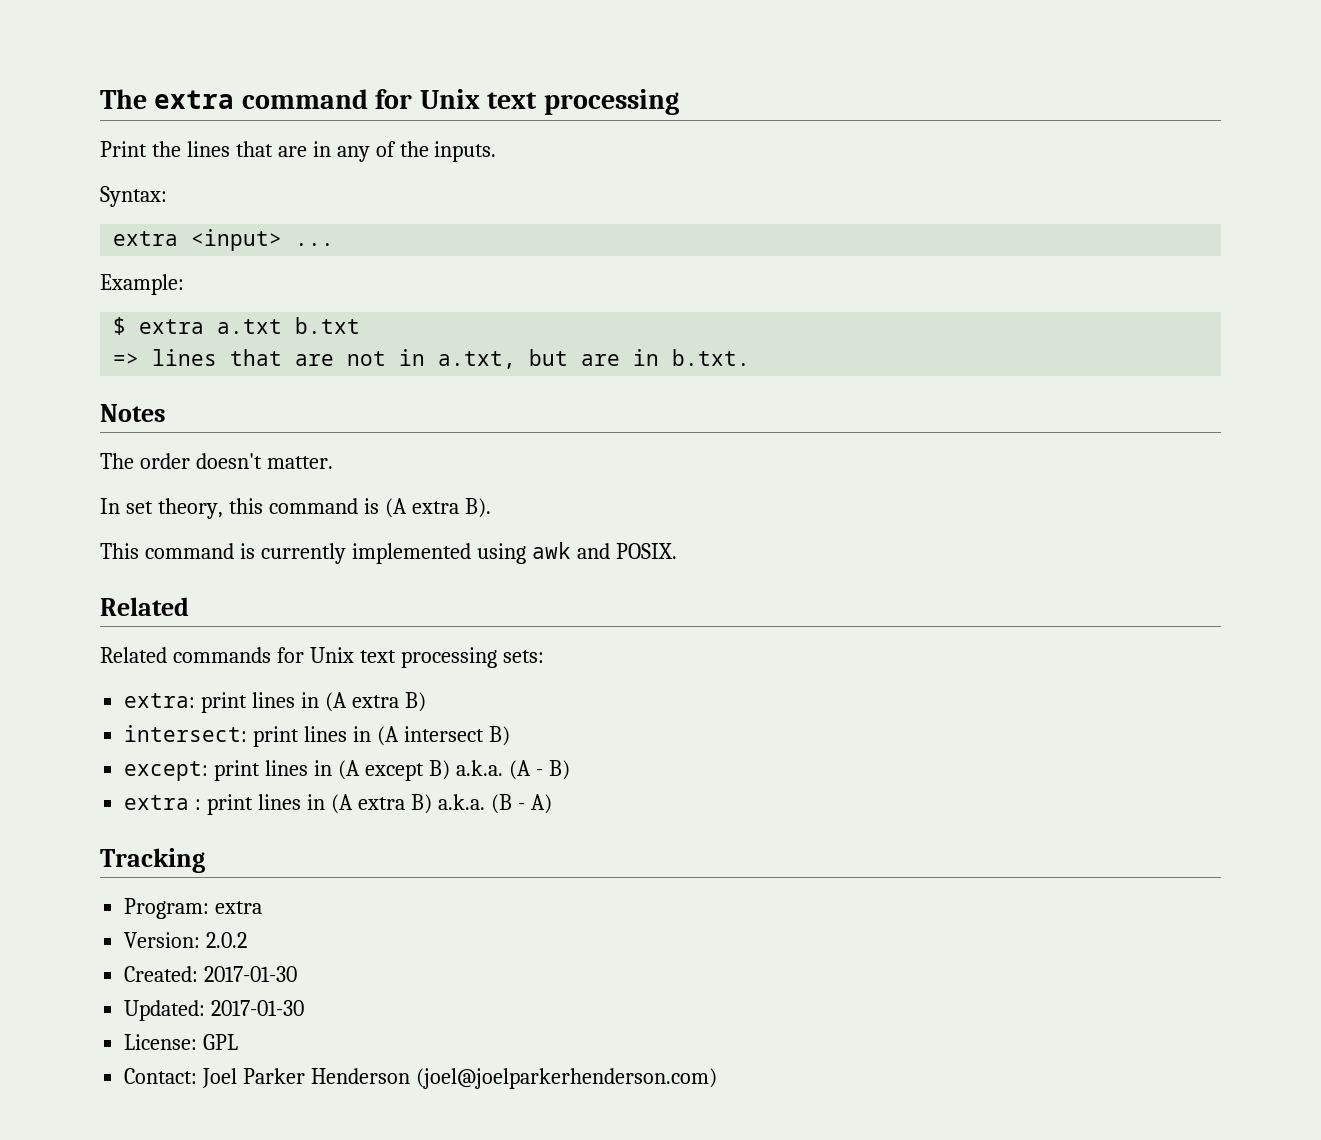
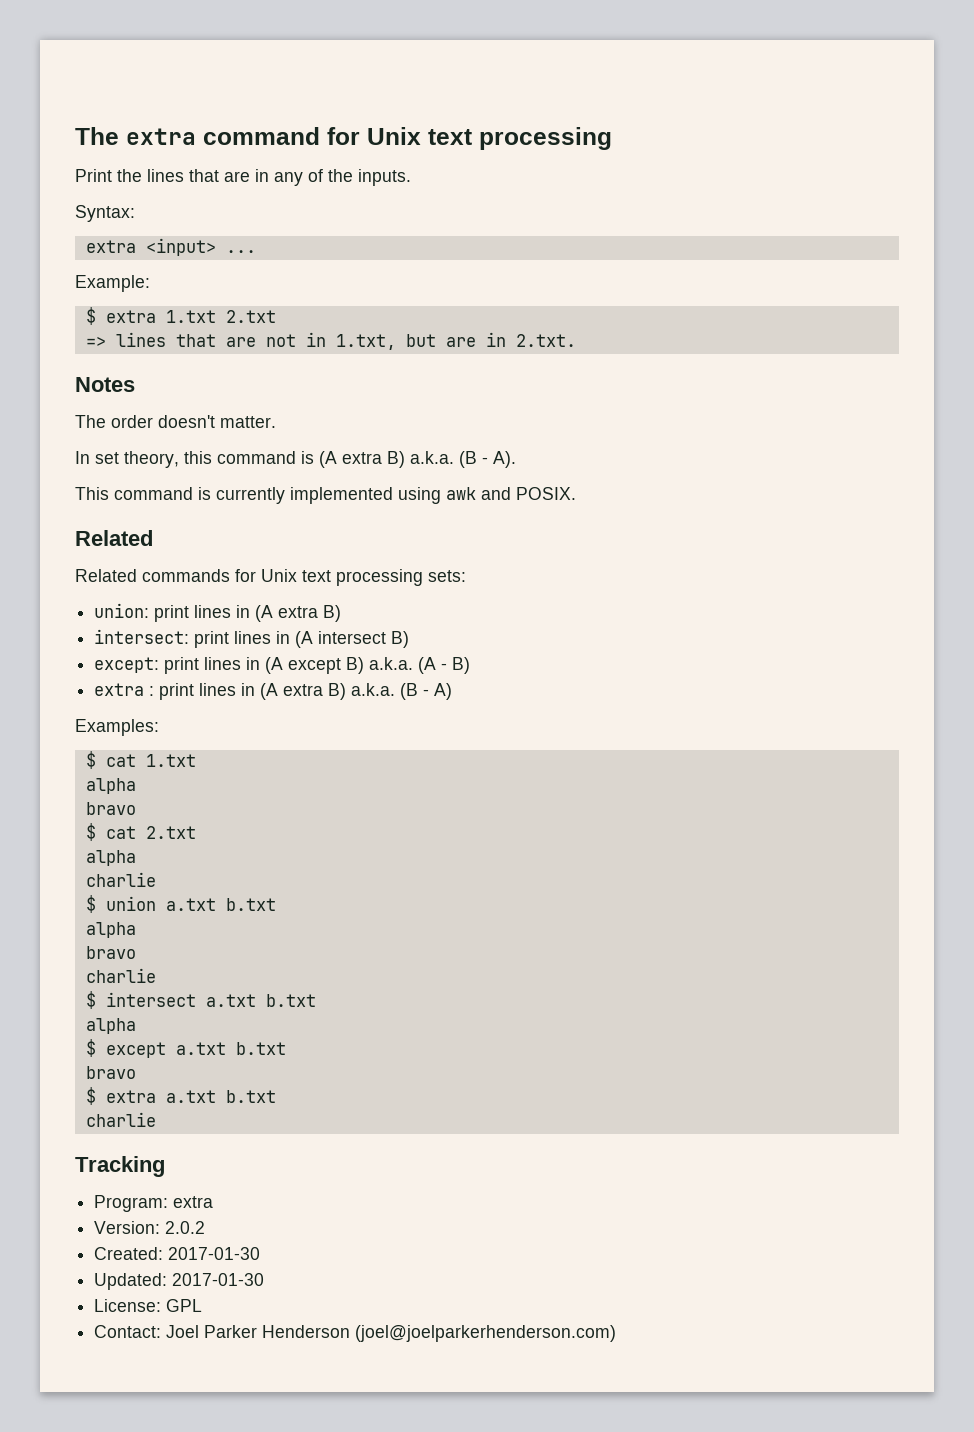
[217,317,361,334] a.txt b.txt -> [165,310,276,323] 1.txt 2.txt
[438,351,517,369] a.txt, -> [335,334,396,350] 1.txt,
[672,349,751,366] b.txt. -> [515,334,576,347] 2.txt.
[464,498,491,518] B). -> [387,451,516,468] B) a.k.a. (B - A).
[124,693,196,708] extra: -> [94,603,150,618] union:
(552, 804) none -> [75,719,159,736] [85,751,196,769] [85,778,136,794] [85,802,136,815] [85,823,196,841] [85,850,136,866] [85,872,156,887] [85,895,276,913] [85,922,136,938] [85,946,136,959] [85,968,156,983] [85,991,316,1009] [85,1018,136,1034] [85,1039,286,1058] [85,1066,136,1079] [85,1087,276,1105] [85,1112,156,1127] // Examples: // $ cat 1.txt // alpha // bravo // $ cat 2.txt // alpha // charlie // $ union a.txt b.txt // alpha // bravo // charlie // $ intersect a.txt b.txt // alpha // $ except a.txt b.txt // bravo // $ extra a.txt b.txt // charlie

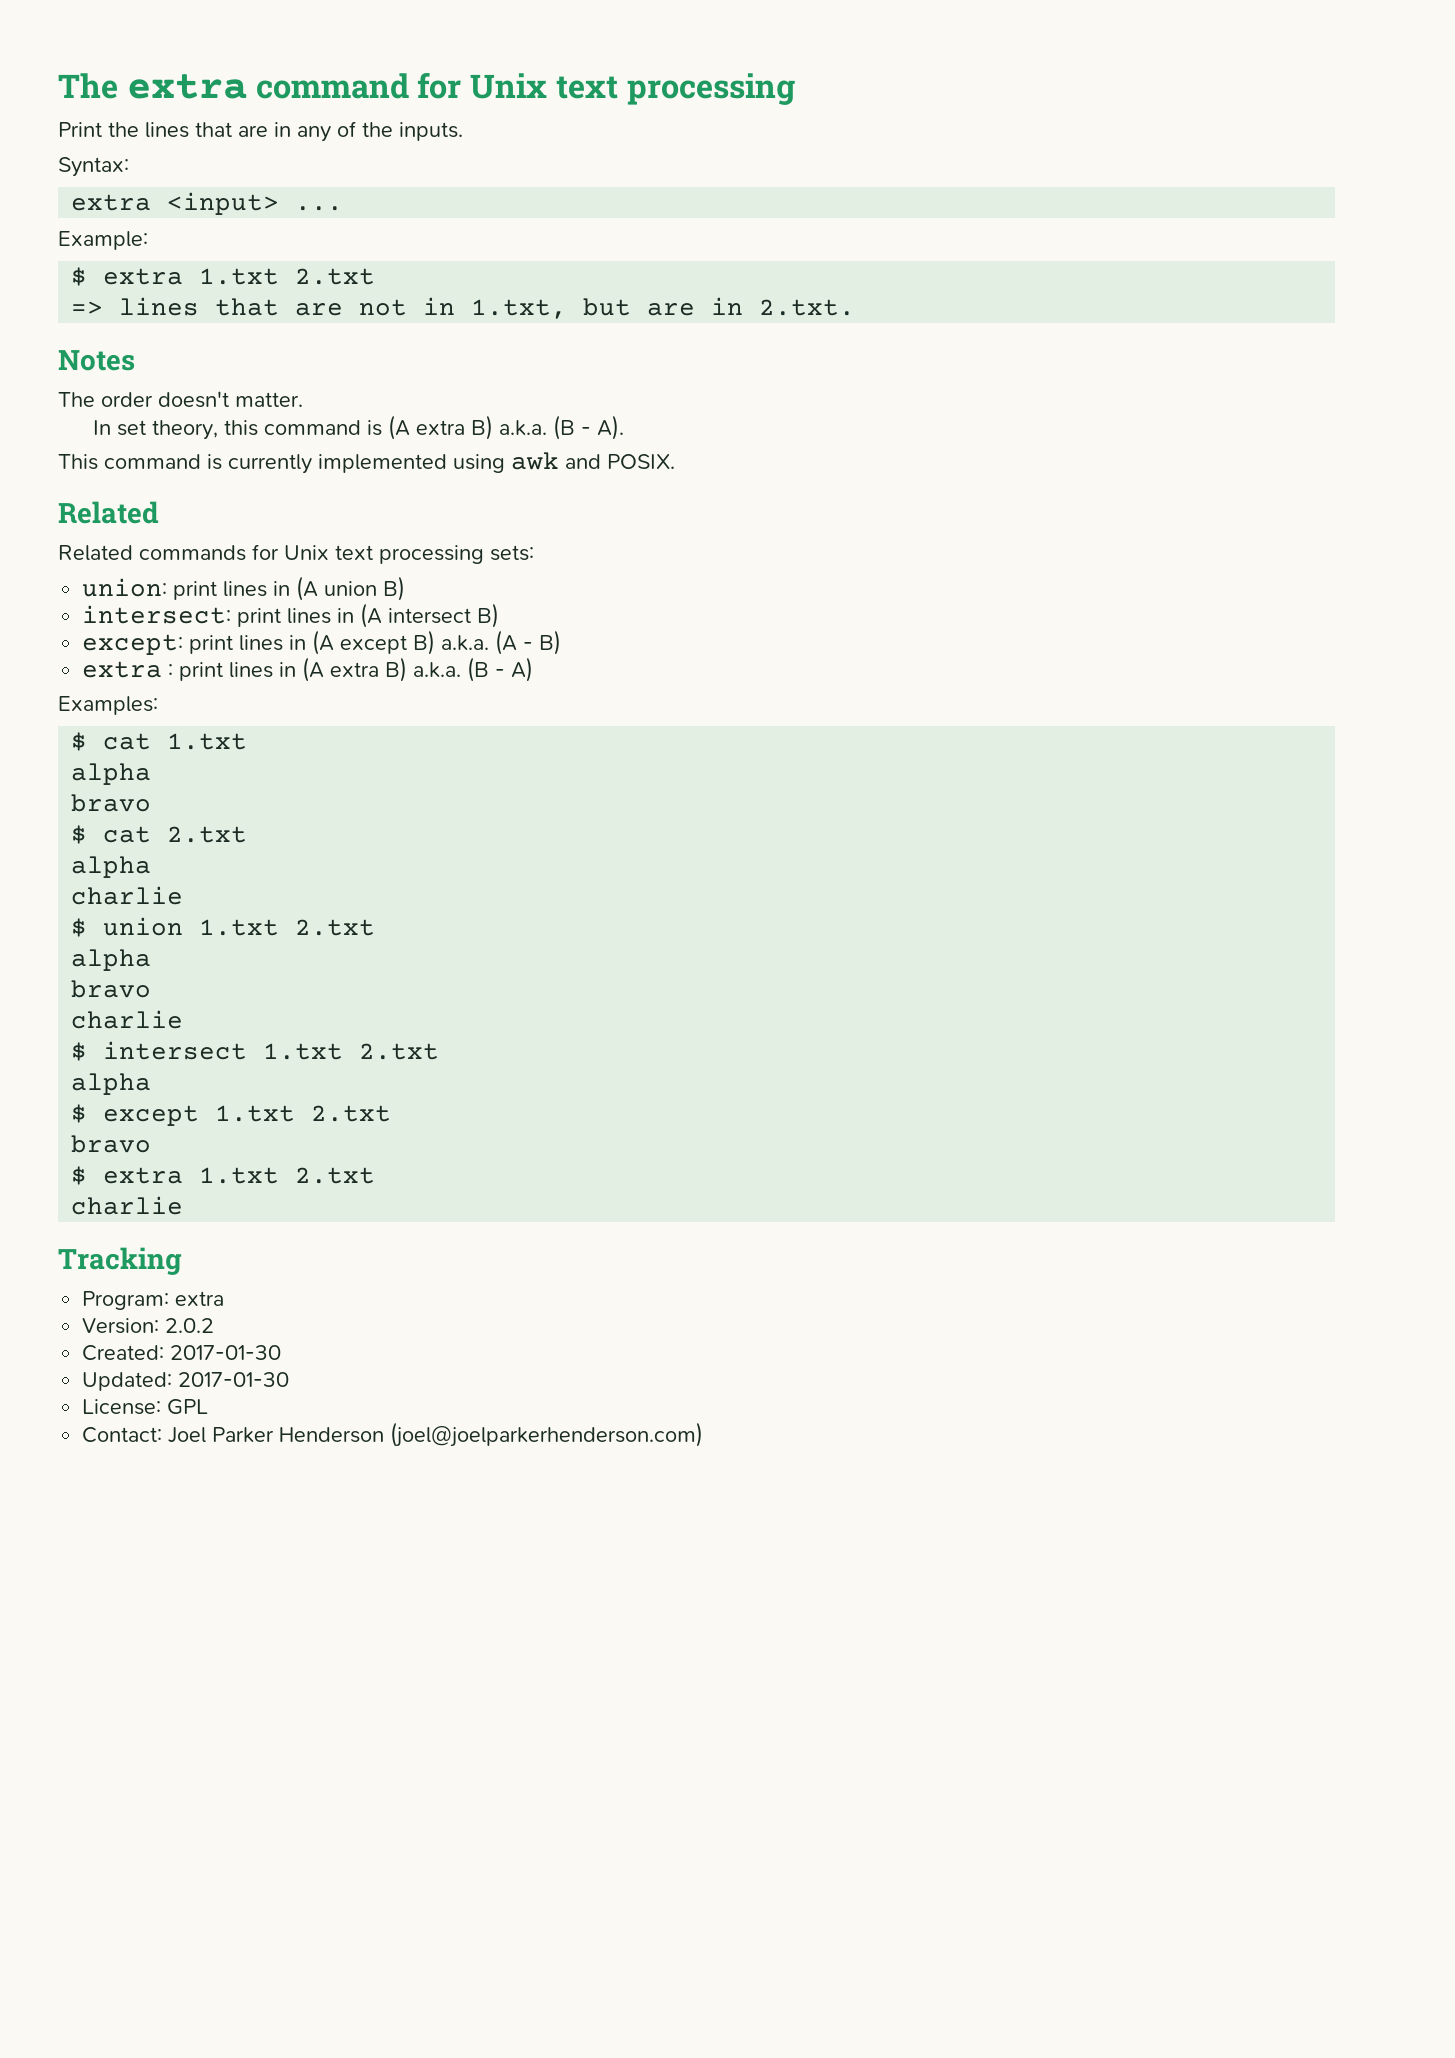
[278,606,319,618] extra -> [324,581,378,596] union
[165,898,276,911] a.txt b.txt -> [199,919,376,936] 1.txt 2.txt
[205,994,316,1007] a.txt b.txt -> [263,1043,440,1060] 1.txt 2.txt
[175,1042,286,1055] a.txt b.txt -> [215,1105,392,1122] 1.txt 2.txt
[165,1090,276,1103] a.txt b.txt -> [199,1167,376,1184] 1.txt 2.txt

